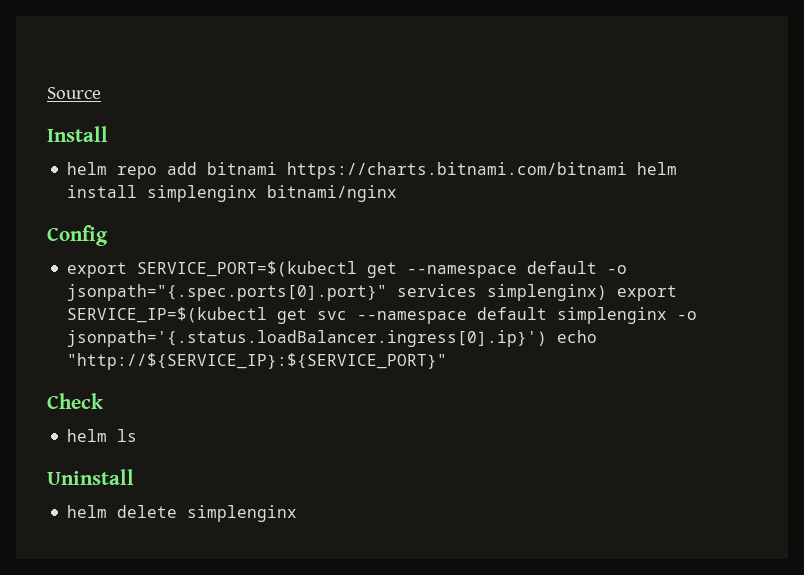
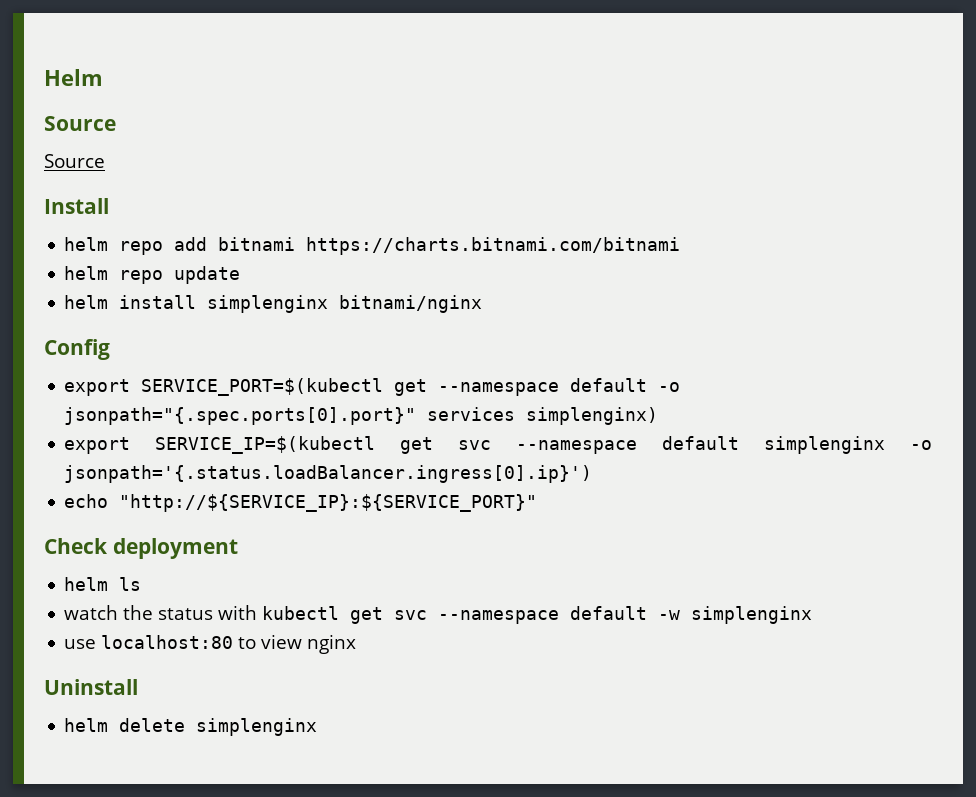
(47, 93) none -> [44,69,103,86] [44,116,116,131] Helm // Source //
(628, 170) none -> [64,266,241,284] // helm repo update //
(608, 292) none -> (659, 416) //
(548, 338) none -> (593, 474) //
(104, 401) none -> [112,538,238,559] deployment
(138, 435) none -> [64,605,813,624] [64,634,357,654] // watch the status with kubectl get svc --namespace default -w simplenginx // use localhost:80 to view nginx

